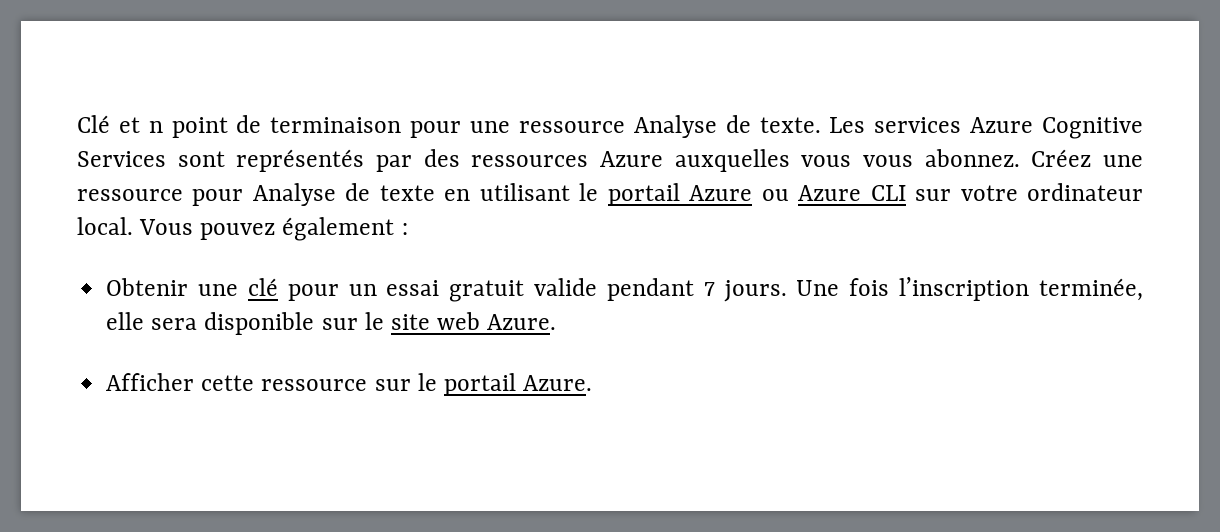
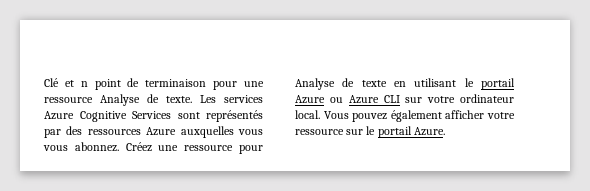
[401,223,408,235] [106,277,1143,302] [106,312,557,335] [106,373,255,391] : // Obtenir une clé pour un essai gratuit valide pendant 7 jours. Une fois l’inscription terminée, elle sera disponible sur le site web Azure. // Afficher cette -> [445,110,515,119] afficher votre

